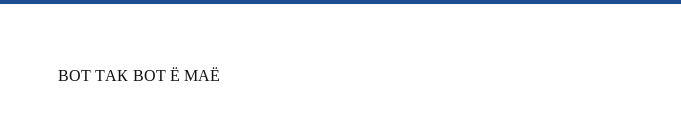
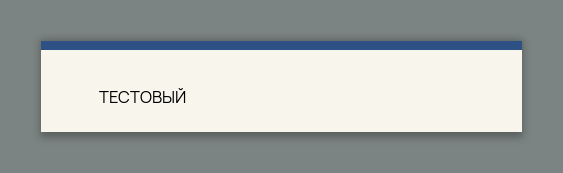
[58,67,221,81] ВОТ ТАК ВОТ Ё МАЁ -> [99,88,186,103] ТЕСТОВЫЙ

